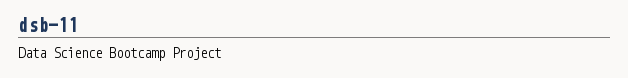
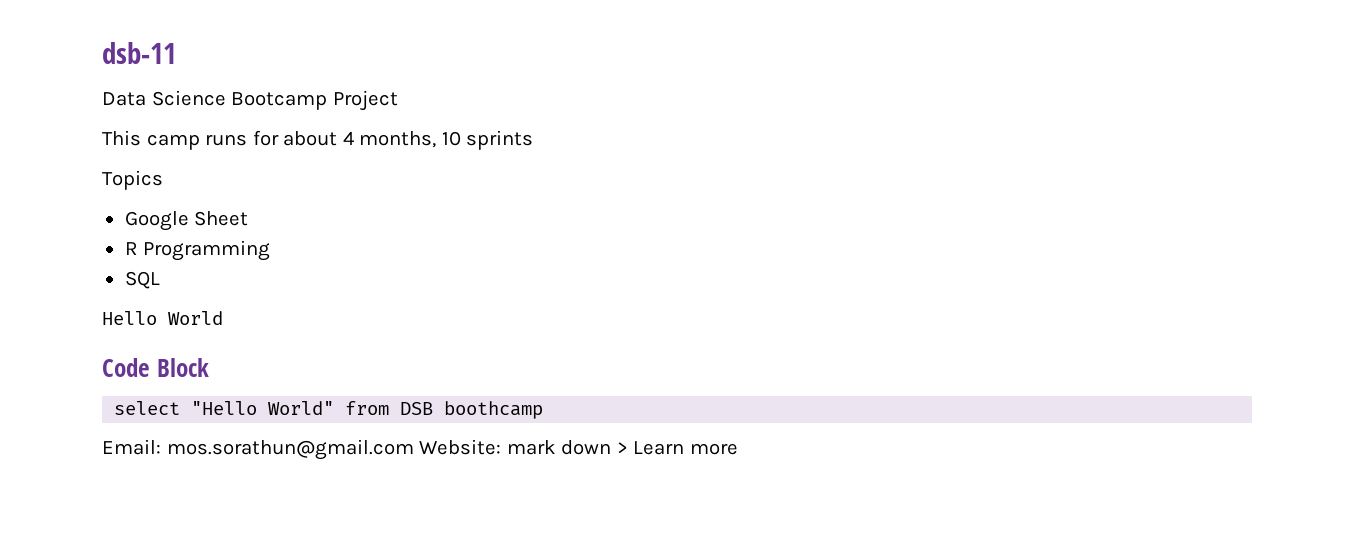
(221, 53) none -> [102,130,534,150] [102,170,163,190] [124,211,249,231] [124,240,271,261] [124,271,160,289] [102,311,223,325] [102,358,209,377] [114,401,544,419] [102,439,738,460] // This camp runs for about 4 months, 10 sprints // Topics // Google Sheet // R Programming // SQL // Hello World // Code Block // select "Hello World" from DSB boothcamp // Email: mos.sorathun@gmail.com Website: mark down > Learn more

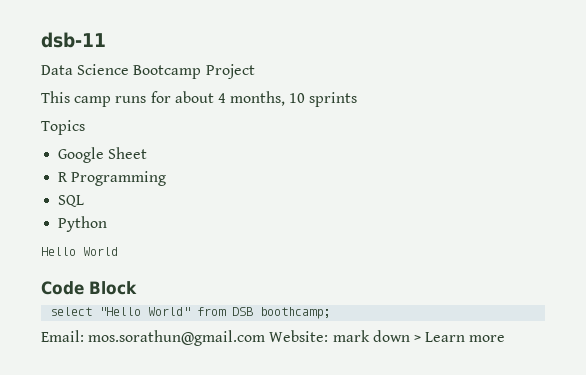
(160, 280) none -> [58,216,108,232] // Python
[444,401,544,419] boothcamp -> [260,307,331,319] boothcamp;

